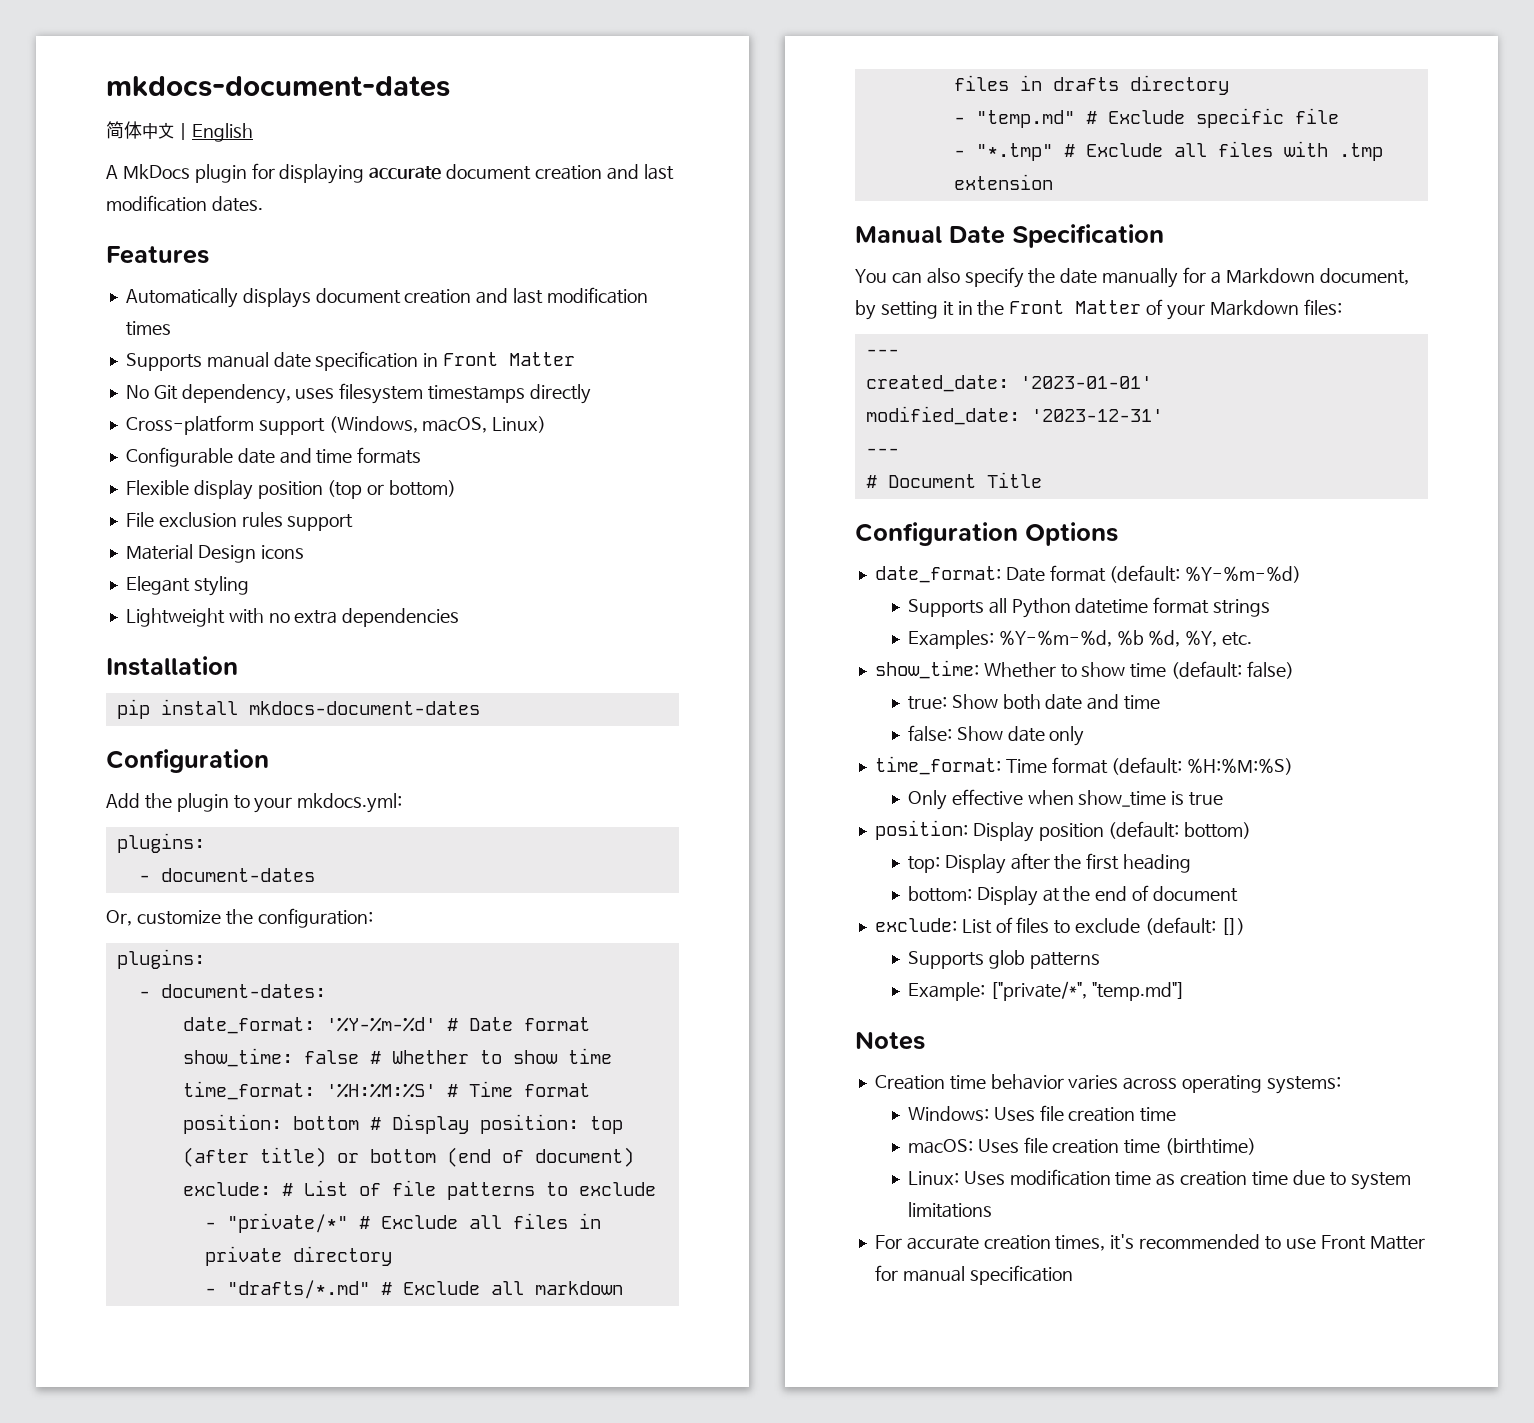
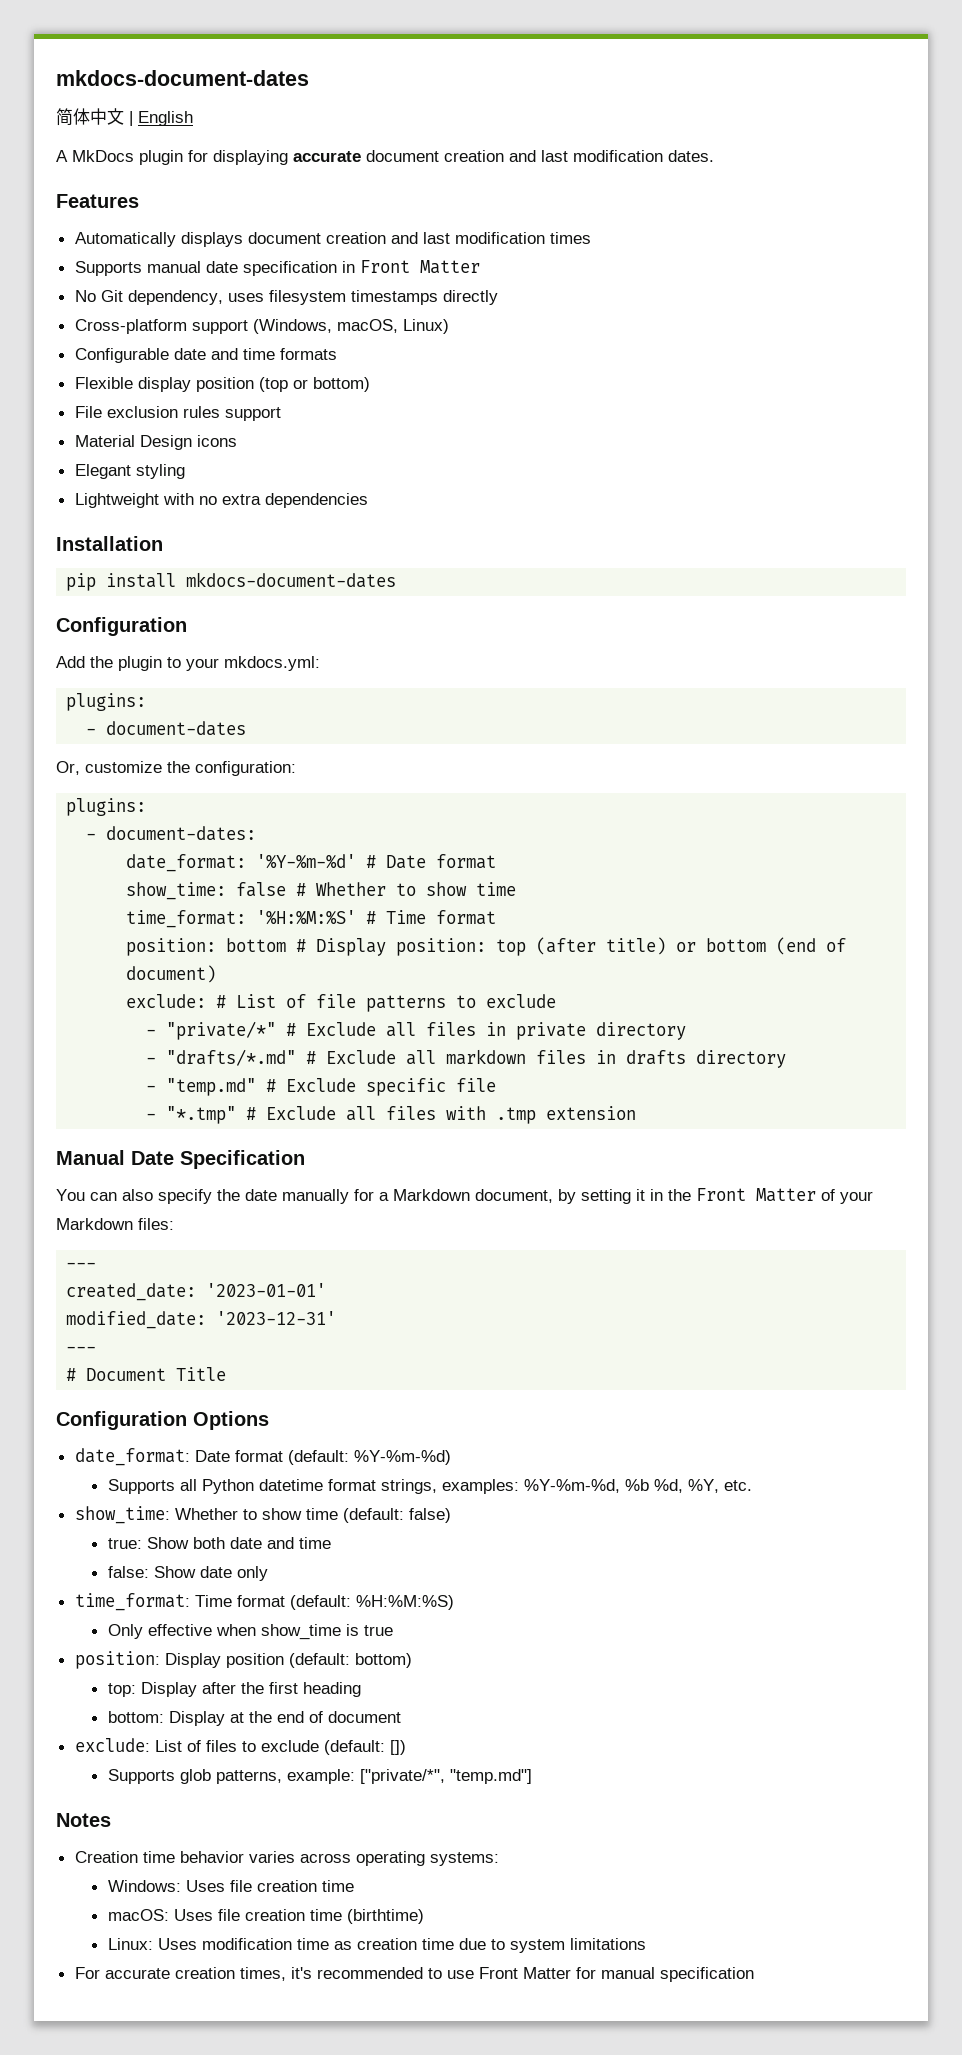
[1213,599,1271,617] [907,630,994,649] strings // Examples: -> [380,1479,519,1494] strings, examples:
[1029,952,1100,969] [907,982,985,1001] patterns // Example: -> [215,1769,355,1784] patterns, example:

